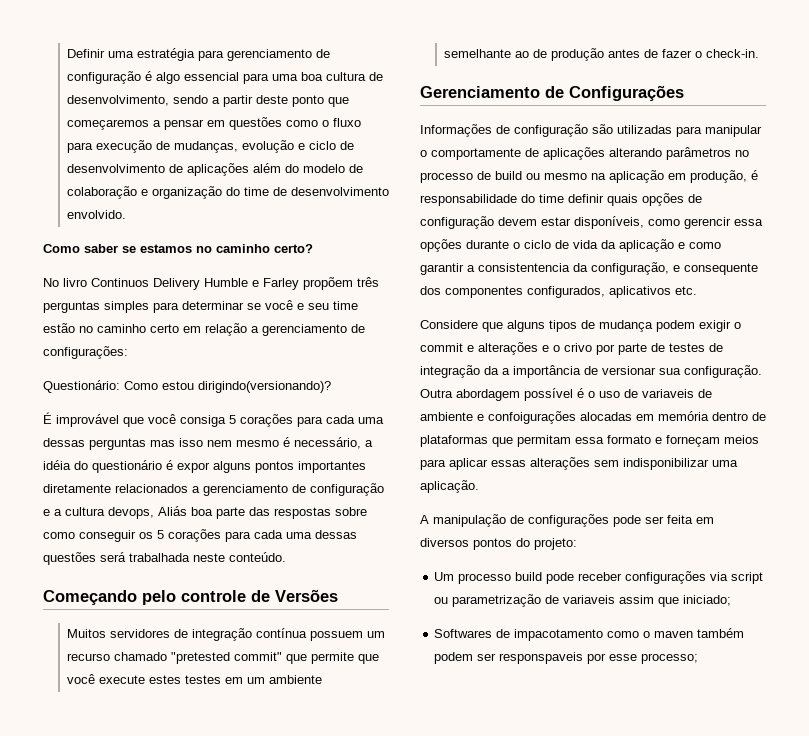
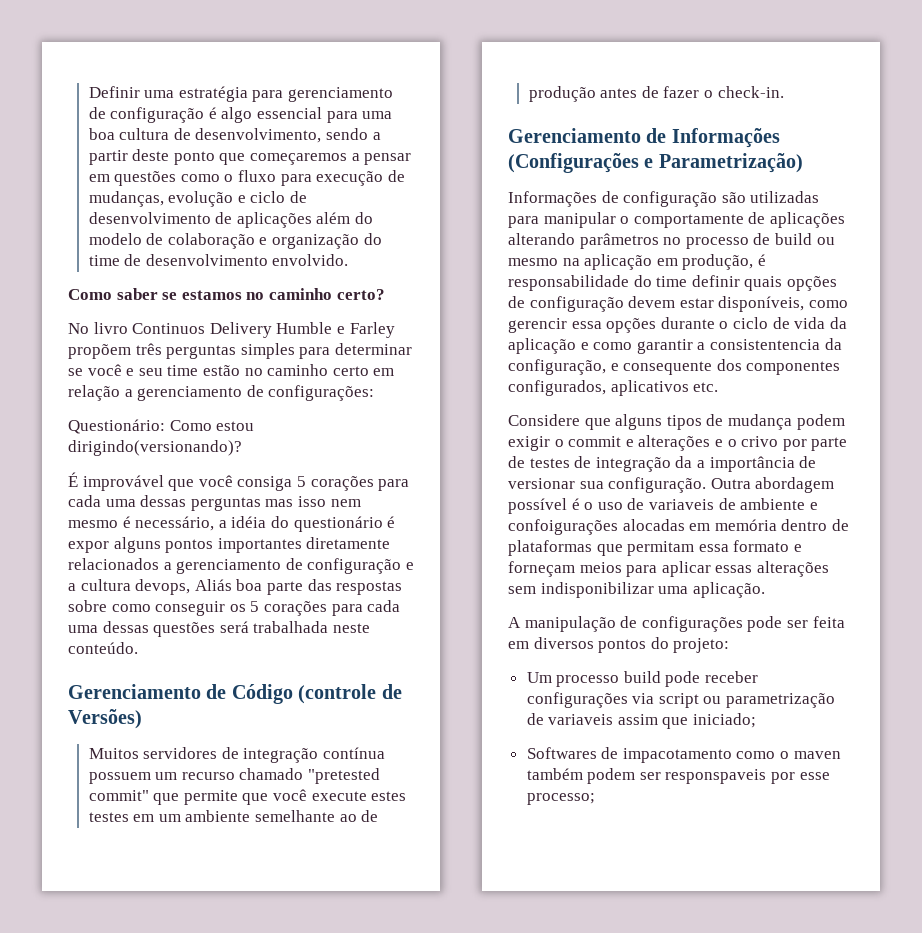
[43,589,338,605] Começando pelo controle de Versões -> [68,684,402,704] [68,709,142,729] Gerenciamento de Código (controle de Versões)
[569,85,684,101] Configurações -> [671,128,780,148] [508,153,803,173] Informações (Configurações e Parametrização)

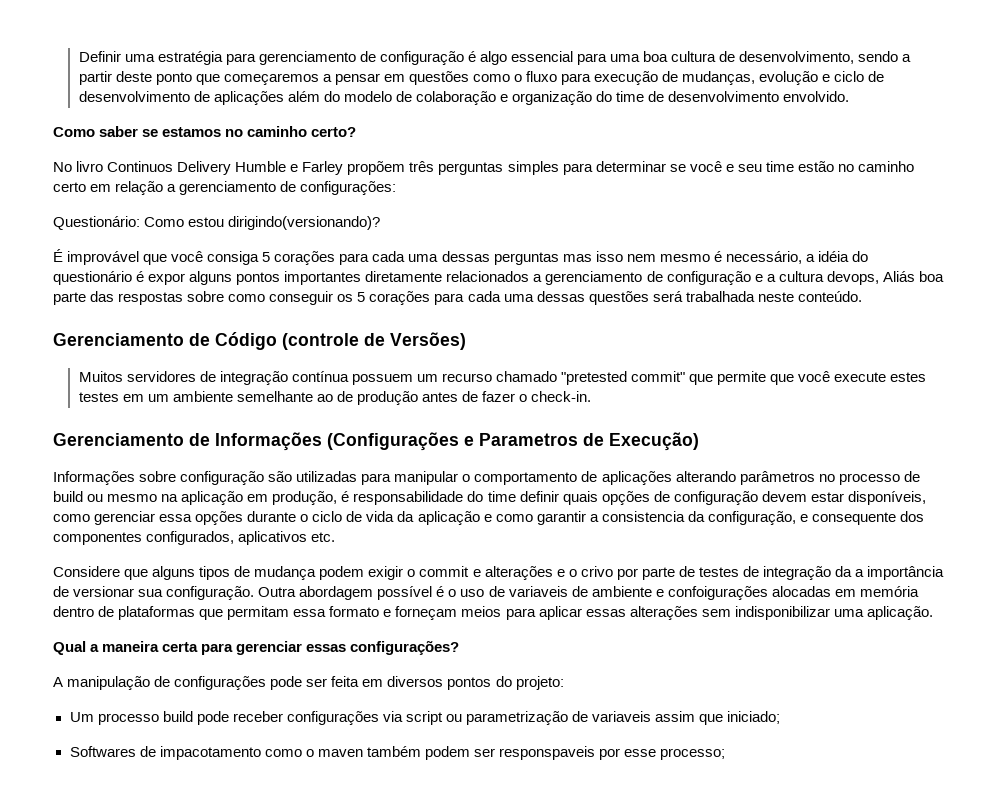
[658,153,803,173] [508,191,619,207] Parametrização) // Informações de -> [479,432,699,451] [53,471,177,485] Parametros de Execução) // Informações sobre
[633,214,744,228] comportamente -> [474,472,578,485] comportamento
[508,318,567,333] gerencir -> [94,511,156,525] gerenciar
[709,339,820,350] consistentencia -> [601,511,685,522] consistencia
(765, 590) none -> [53,640,460,655] // Qual a maneira certa para gerenciar essas configurações?

